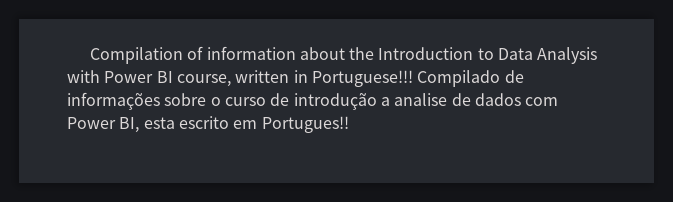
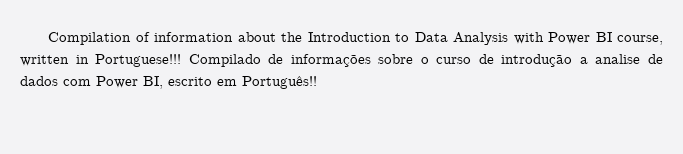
[143,117,175,129] esta -> (163, 82) none
[261,116,349,133] Portugues!! -> [242,76,317,89] Português!!

